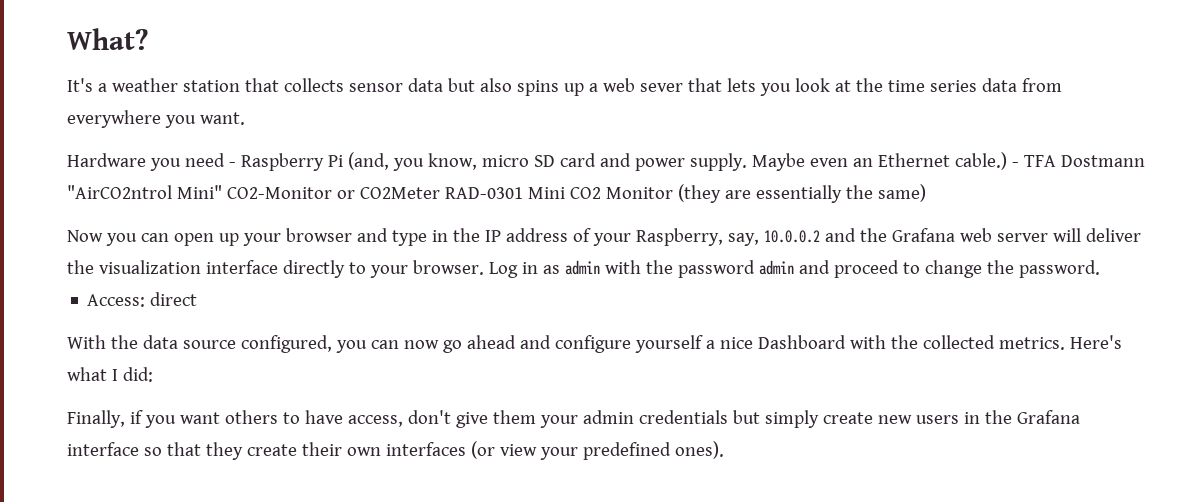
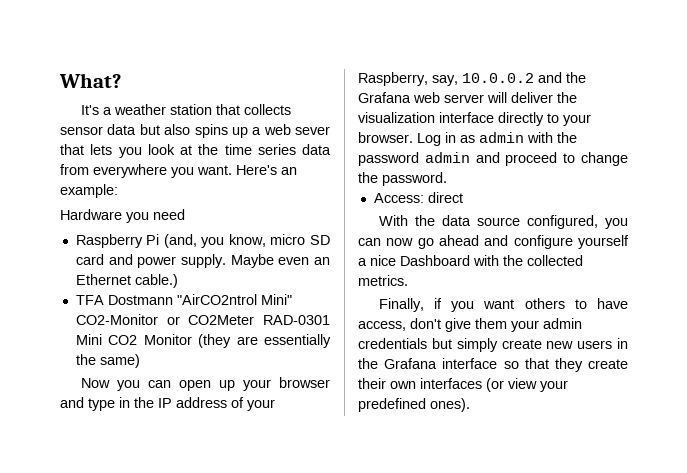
(245, 118) none -> [236,165,297,175] [60,184,118,198] Here's an example:
[228,162,236,167] - -> (185, 214) //
[1011,162,1019,167] - -> (178, 281) //
[1069,335,1122,349] [67,367,153,382] Here's what I did: -> (408, 280) none

